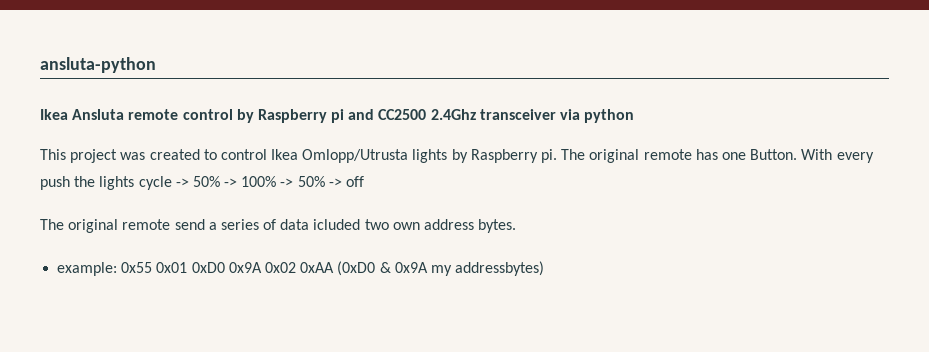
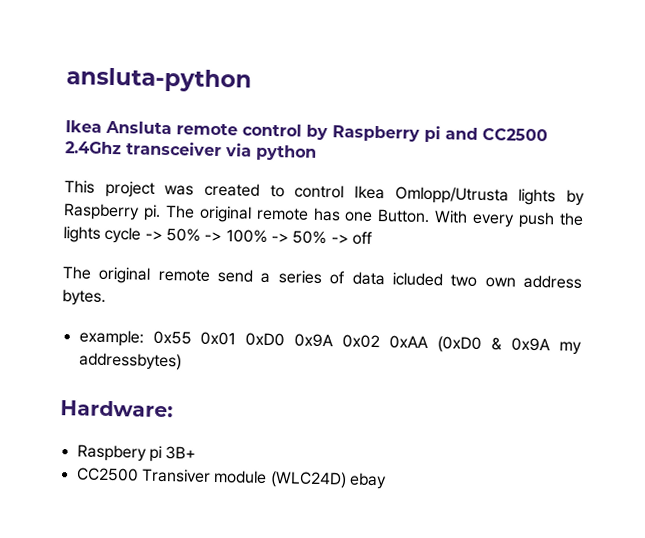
(545, 268) none -> [60,400,173,418] [76,444,197,462] [75,467,387,490] // Hardware: // Raspbery pi 3B+ // CC2500 Transiver module (WLC24D) ebay

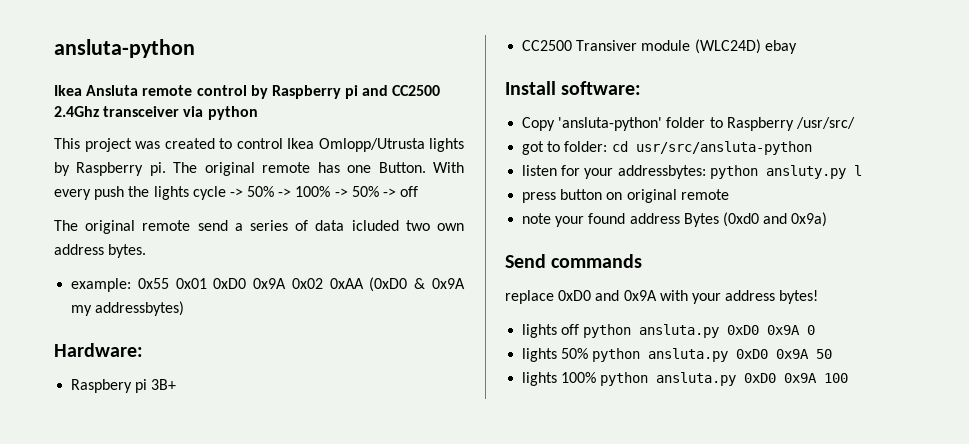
(387, 481) none -> [505,81,642,95] [522,117,855,131] [522,141,812,155] [522,165,862,179] [522,189,729,203] [522,212,828,227] [505,254,643,268] [505,290,819,304] [522,324,816,338] [522,348,833,362] [522,372,849,386] // Install software: // Copy 'ansluta-python' folder to Raspberry /usr/src/ // got to folder: cd usr/src/ansluta-python // listen for your addressbytes: python ansluty.py l // press button on original remote // note your found address Bytes (0xd0 and 0x9a) // Send commands // replace 0xD0 and 0x9A with your address bytes! // lights off python ansluta.py 0xD0 0x9A 0 // lights 50% python ansluta.py 0xD0 0x9A 50 // lights 100% python ansluta.py 0xD0 0x9A 100

